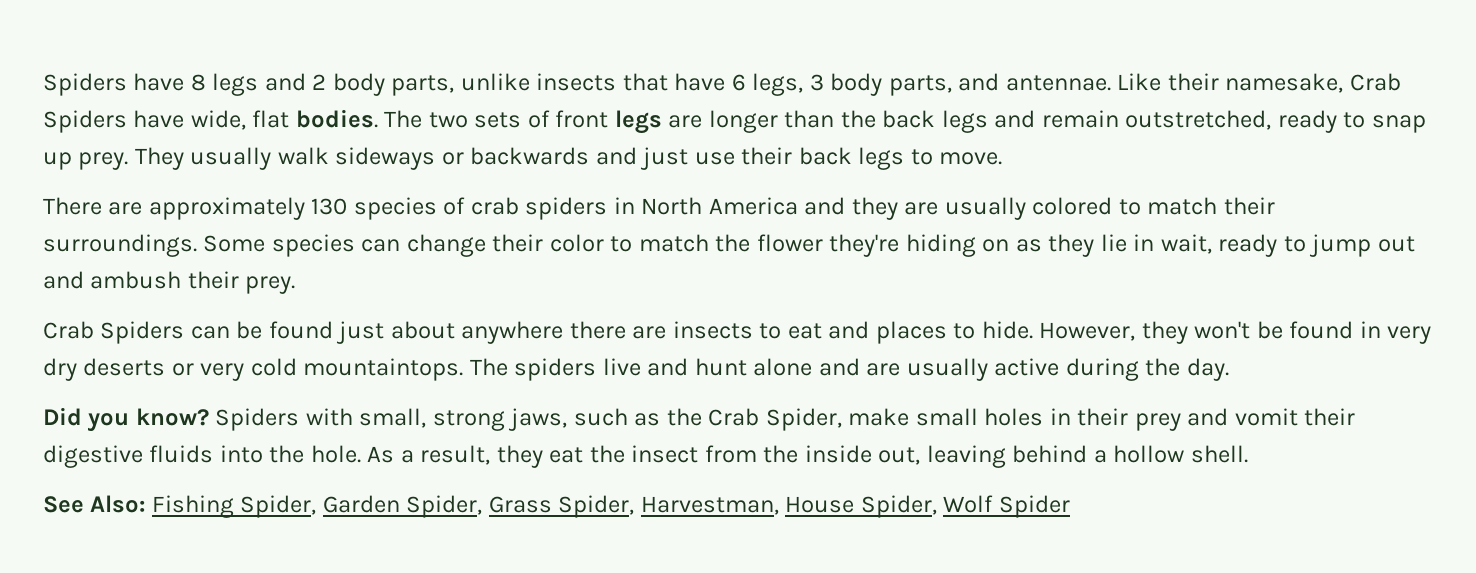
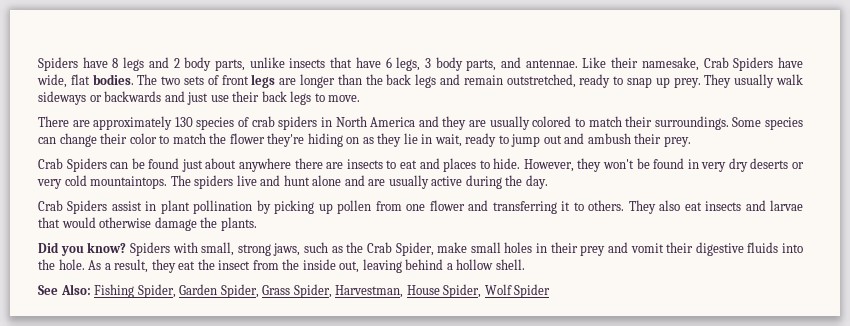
(1229, 369) none -> [38,200,803,214] [38,217,257,231] // Crab Spiders assist in plant pollination by picking up pollen from one flower and transferring it to others. They also eat insects and larvae that would otherwise damage the plants.

